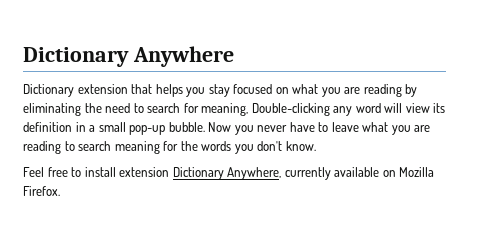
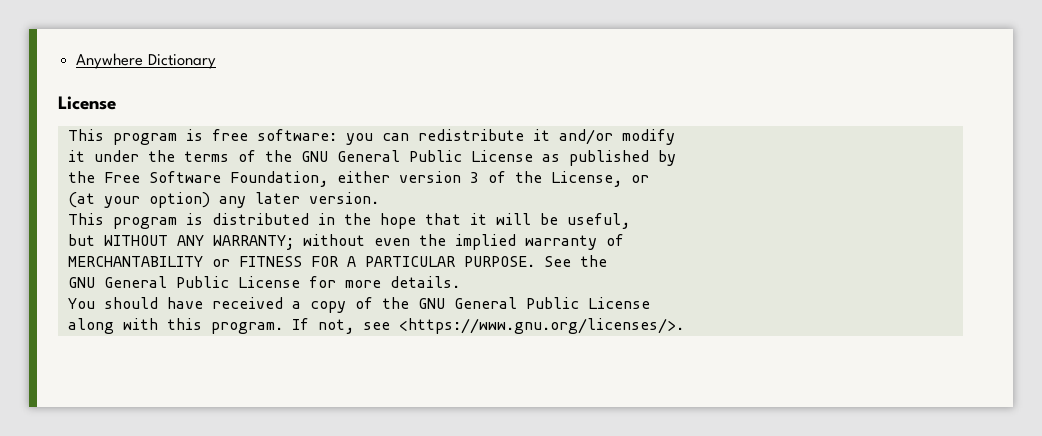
[23,46,234,67] [23,84,418,97] [23,103,446,116] [23,122,431,135] [23,141,316,154] [23,167,435,180] [23,186,60,196] Dictionary Anywhere // Dictionary extension that helps you stay focused on what you are reading by eliminating the need to search for meaning, Double-clicking any word will view its definition in a small pop-up bubble. Now you never have to leave what you are reading to search meaning for the words you don't know. // Feel free to install extension Dictionary Anywhere, currently available on Mozilla Firefox. -> [76,53,216,69] [58,96,116,110] [67,129,675,145] [67,150,676,166] [67,171,649,187] [67,192,379,208] [67,213,630,229] [67,234,624,250] [67,255,607,267] [67,276,460,288] [67,297,650,313] [67,318,684,334] Anywhere Dictionary // License // This program is free software: you can redistribute it and/or modify // it under the terms of the GNU General Public License as published by // the Free Software Foundation, either version 3 of the License, or // (at your option) any later version. // This program is distributed in the hope that it will be useful, // but WITHOUT ANY WARRANTY; without even the implied warranty of // MERCHANTABILITY or FITNESS FOR A PARTICULAR PURPOSE. See the // GNU General Public License for more details. // You should have received a copy of the GNU General Public License // along with this program. If not, see <https://www.gnu.org/licenses/>.

